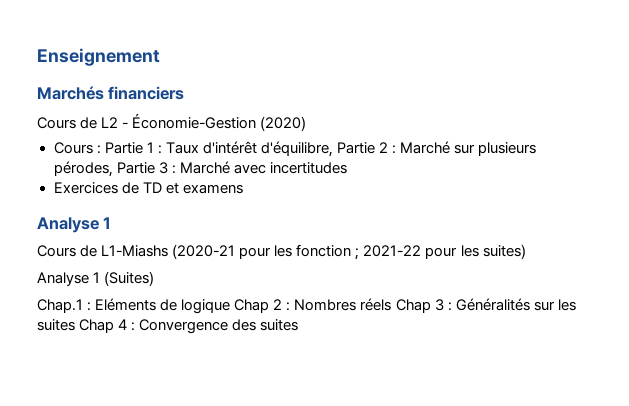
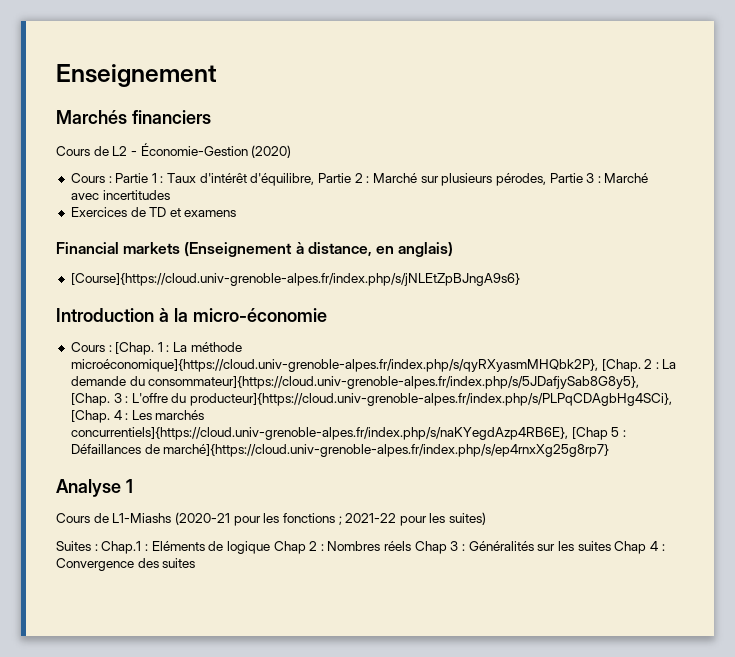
(243, 189) none -> [56,242,454,257] [70,273,520,286] [56,308,327,322] [70,342,242,355] [70,359,677,372] [70,376,640,389] [70,393,673,406] [70,410,205,423] [70,427,626,440] [70,444,610,457] // Financial markets (Enseignement à distance, en anglais) // [Course]{https://cloud.univ-grenoble-alpes.fr/index.php/s/jNLEtZpBJngA9s6} // Introduction à la micro-économie // Cours : [Chap. 1 : La méthode microéconomique]{https://cloud.univ-grenoble-alpes.fr/index.php/s/qyRXyasmMHQbk2P}, [Chap. 2 : La demande du consommateur]{https://cloud.univ-grenoble-alpes.fr/index.php/s/5JDafjySab8G8y5}, [Chap. 3 : L'offre du producteur]{https://cloud.univ-grenoble-alpes.fr/index.php/s/PLPqCDAgbHg4SCi}, [Chap. 4 : Les marchés concurrentiels]{https://cloud.univ-grenoble-alpes.fr/index.php/s/naKYegdAzp4RB6E}, [Chap 5 : Défaillances de marché]{https://cloud.univ-grenoble-alpes.fr/index.php/s/ep4rnxXg25g8rp7}
[296,244,352,257] fonction -> [282,513,335,523] fonctions
[37,271,155,286] Analyse 1 (Suites) // -> [56,541,98,551] Suites :

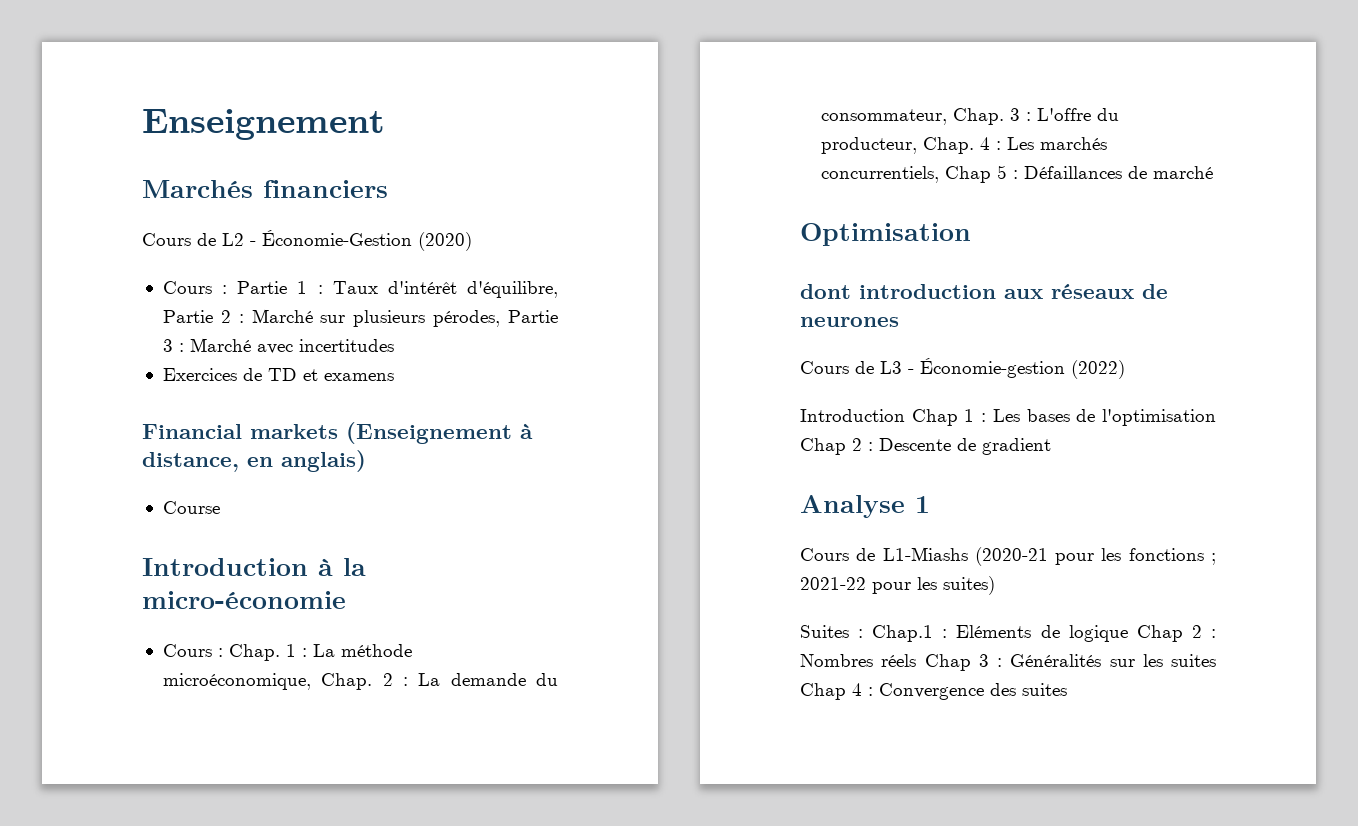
[70,273,520,286] [Course]{https://cloud.univ-grenoble-alpes.fr/index.php/s/jNLEtZpBJngA9s6} -> [162,501,220,514] Course
[115,342,155,355] [Chap. -> [228,644,280,661] Chap.
[70,359,641,372] microéconomique]{https://cloud.univ-grenoble-alpes.fr/index.php/s/qyRXyasmMHQbk2P}, [Chap. -> [162,673,373,690] microéconomique, Chap.
[148,376,640,389] [70,393,110,406] consommateur]{https://cloud.univ-grenoble-alpes.fr/index.php/s/5JDafjySab8G8y5}, [Chap. -> [820,108,1004,125] consommateur, Chap.
[190,393,673,406] [70,410,110,423] producteur]{https://cloud.univ-grenoble-alpes.fr/index.php/s/PLPqCDAgbHg4SCi}, [Chap. -> [820,137,974,154] producteur, Chap.
[70,427,608,440] concurrentiels]{https://cloud.univ-grenoble-alpes.fr/index.php/s/naKYegdAzp4RB6E}, [Chap -> [820,166,991,183] concurrentiels, Chap
[163,444,610,457] marché]{https://cloud.univ-grenoble-alpes.fr/index.php/s/ep4rnxXg25g8rp7} -> [1152,166,1213,179] [800,223,971,246] [800,284,1168,299] [800,317,899,327] [800,358,1125,379] [800,409,1216,426] [800,438,1051,455] marché // Optimisation // dont introduction aux réseaux de neurones // Cours de L3 - Économie-gestion (2022) // Introduction Chap 1 : Les bases de l'optimisation Chap 2 : Descente de gradient

